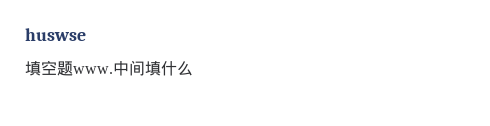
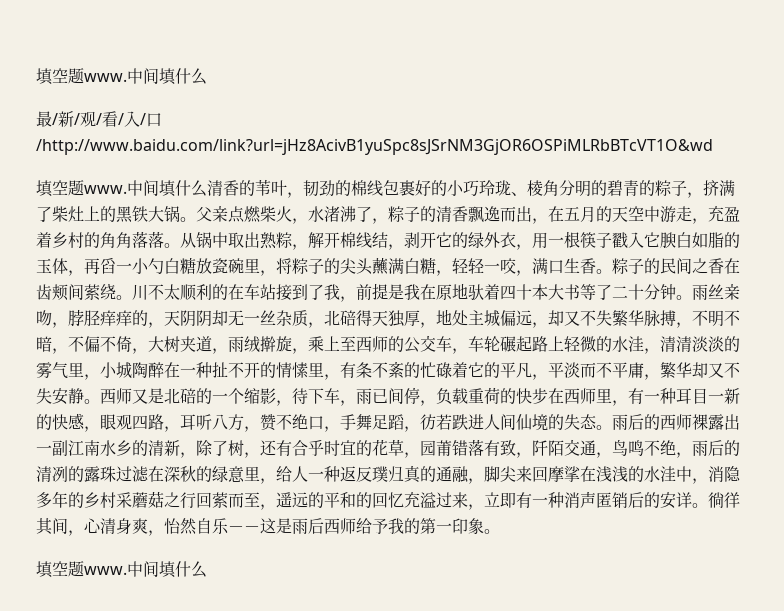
[25,28,86,41] huswse -> [36,68,207,85] [36,111,162,127] [36,139,713,155] [36,179,735,198] [36,206,740,224] [36,231,740,250] [36,257,740,276] [36,283,740,302] [36,309,740,328] [36,335,740,354] [36,361,740,380] [36,387,740,406] [36,413,740,432] [36,439,740,458] [36,465,741,484] [36,491,740,510] [36,518,500,536] 填空题www.中间填什么 // 最/新/观/看/入/口/http://www.baidu.com/link?url=jHz8AcivB1yuSpc8sJSrNM3GjOR6OSPiMLRbBTcVT1O&wd // 填空题www.中间填什么清香的苇叶，韧劲的棉线包裹好的小巧玲珑、棱角分明的碧青的粽子，挤满了柴灶上的黑铁大锅。父亲点燃柴火，水渚沸了，粽子的清香飘逸而出，在五月的天空中游走，充盈着乡村的角角落落。从锅中取出熟粽，解开棉线结，剥开它的绿外衣，用一根筷子戳入它腴白如脂的玉体，再舀一小勺白糖放瓷碗里，将粽子的尖头蘸满白糖，轻轻一咬，满口生香。粽子的民间之香在齿颊间萦绕。川不太顺利的在车站接到了我，前提是我在原地驮着四十本大书等了二十分钟。雨丝亲吻，脖胫痒痒的，天阴阴却无一丝杂质，北碚得天独厚，地处主城偏远，却又不失繁华脉搏，不明不暗，不偏不倚，大树夹道，雨绒擀旋，乘上至西师的公交车，车轮碾起路上轻微的水洼，清清淡淡的雾气里，小城陶醉在一种扯不开的情愫里，有条不紊的忙碌着它的平凡，平淡而不平庸，繁华却又不失安静。西师又是北碚的一个缩影，待下车，雨已间停，负载重荷的快步在西师里，有一种耳目一新的快感，眼观四路，耳听八方，赞不绝口，手舞足蹈，彷若跌进人间仙境的失态。雨后的西师裸露出一副江南水乡的清新，除了树，还有合乎时宜的花草，园莆错落有致，阡陌交通，鸟鸣不绝，雨后的清冽的露珠过滤在深秋的绿意里，给人一种返反璞归真的通融，脚尖来回摩挲在浅浅的水洼中，消隐多年的乡村采蘑菇之行回萦而至，遥远的平和的回忆充溢过来，立即有一种消声匿销后的安详。徜徉其间，心清身爽，怡然自乐－－这是雨后西师给予我的第一印象。

